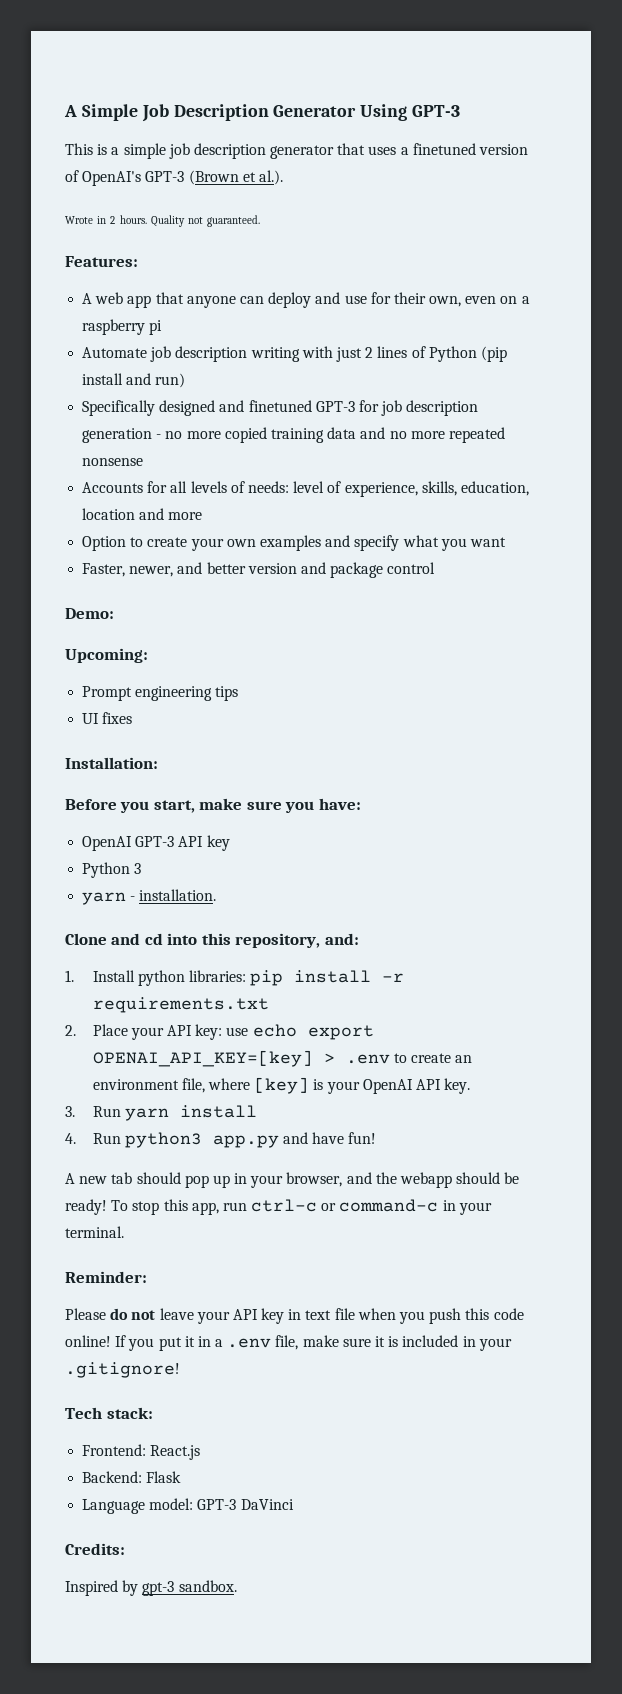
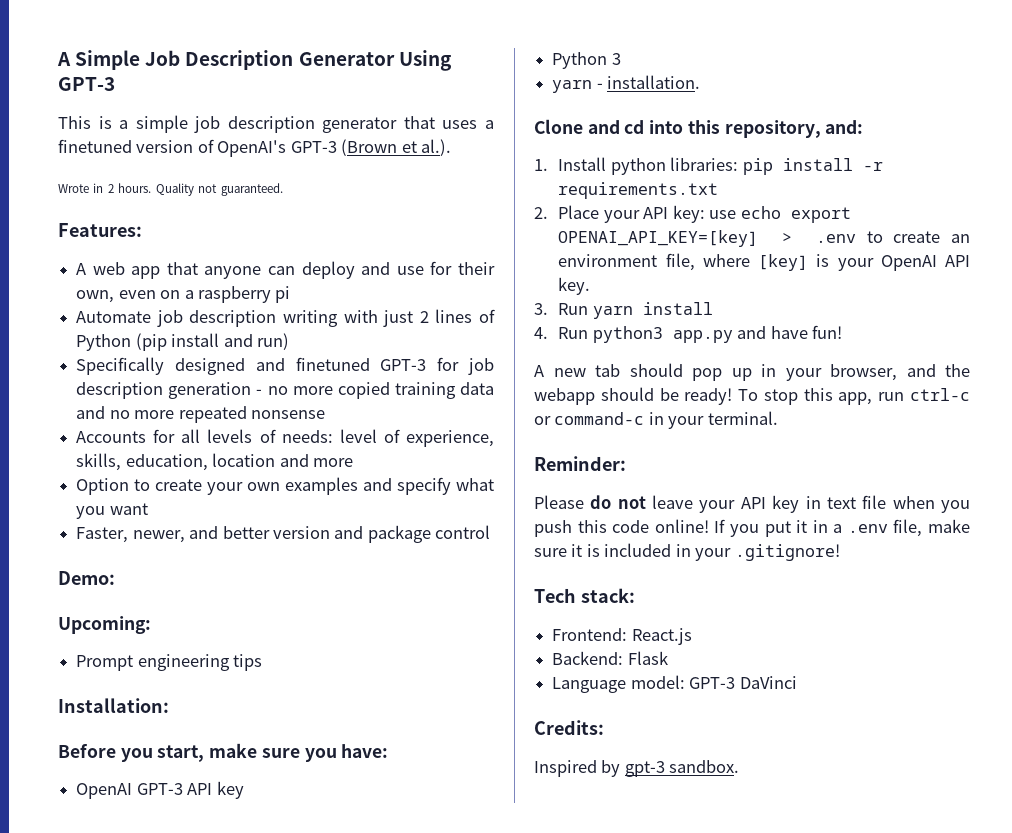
[82,712,133,724] // UI fixes -> (263, 662) none

